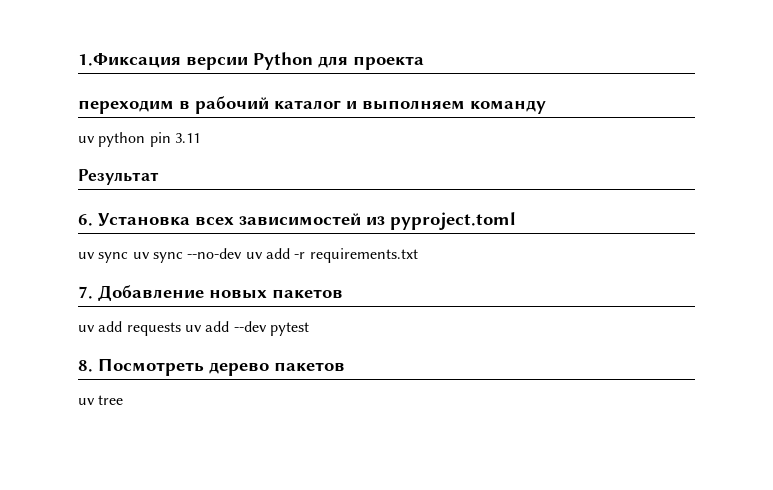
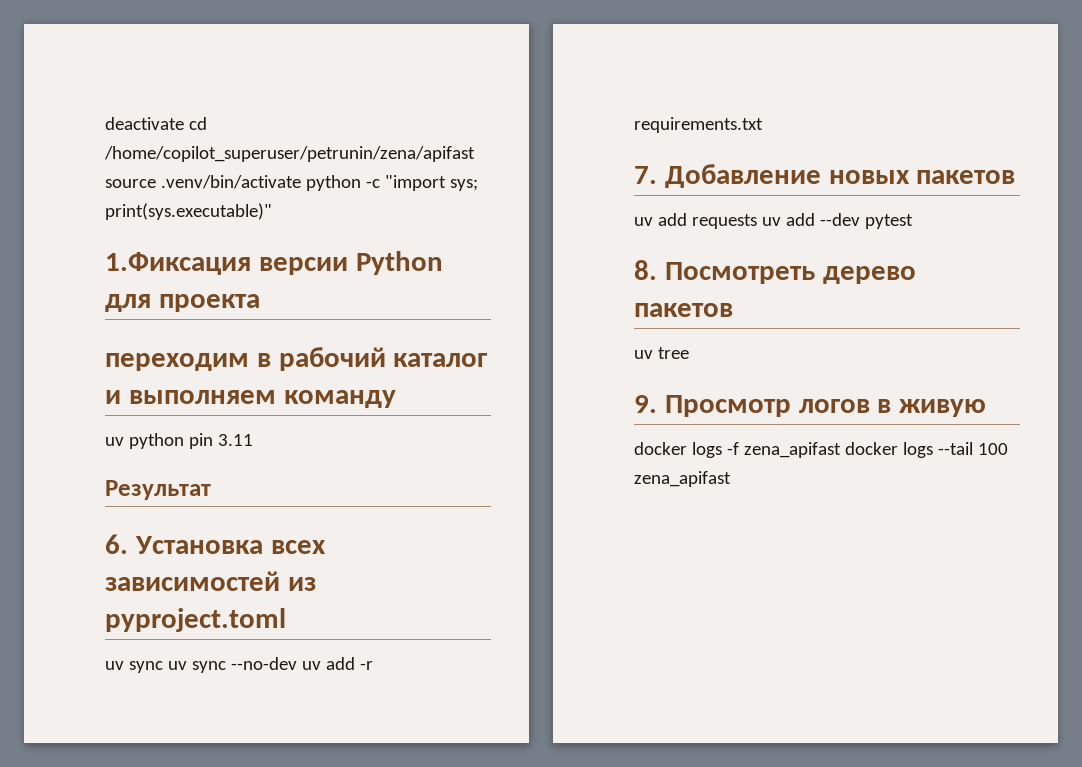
(78, 60) none -> [105,117,207,130] [104,146,475,162] [105,175,478,191] [105,203,272,220] deactivate cd /home/copilot_superuser/petrunin/zena/apifast source .venv/bin/activate python -c "import sys; print(sys.executable)" //
(124, 400) none -> [634,395,987,417] [634,442,1008,458] [634,471,731,487] // 9. Просмотр логов в живую // docker logs -f zena_apifast docker logs --tail 100 zena_apifast

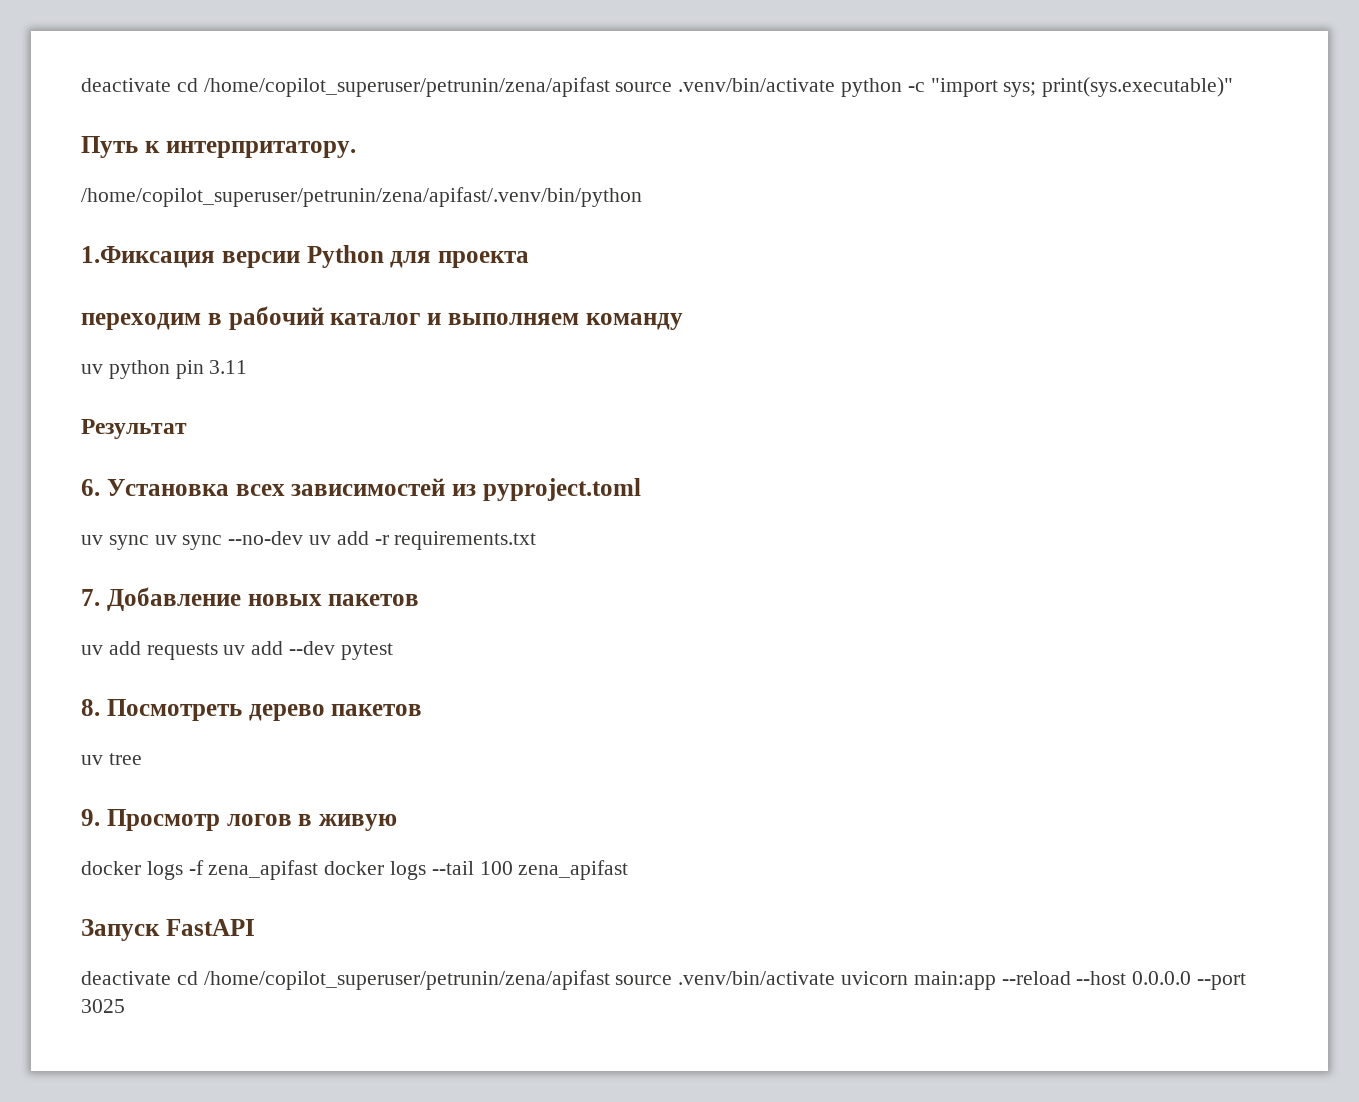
(272, 211) none -> [81,136,356,158] [81,187,642,207] // Путь к интерпритатору. // /home/copilot_superuser/petrunin/zena/apifast/.venv/bin/python
(731, 479) none -> [81,919,255,941] [81,970,1247,990] [81,999,125,1013] // Запуск FastAPI // deactivate cd /home/copilot_superuser/petrunin/zena/apifast source .venv/bin/activate uvicorn main:app --reload --host 0.0.0.0 --port 3025

